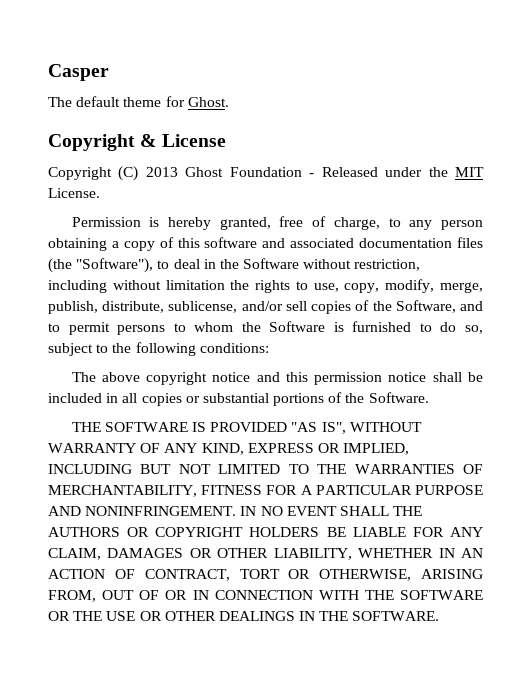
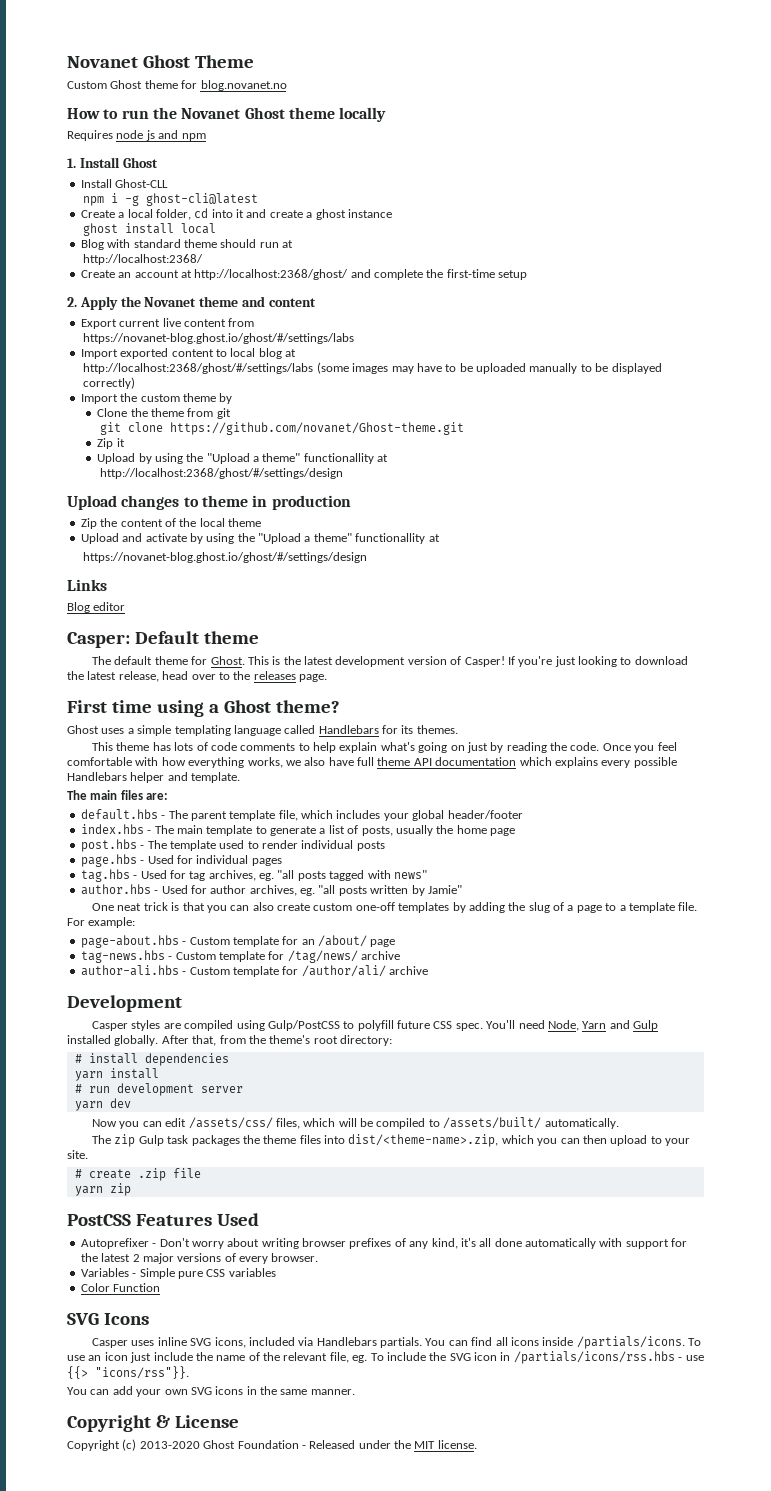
[48,64,109,81] Casper -> [67,55,254,68] [67,80,287,91] [67,107,387,122] [67,130,206,141] [67,157,158,168] [80,179,169,188] [83,193,259,206] [80,208,392,220] [83,223,217,236] [80,239,293,250] [83,254,204,265] [80,269,528,280] [67,296,316,310] [80,318,255,329] [83,333,355,344] [80,348,296,359] [83,362,662,374] [83,377,136,389] [80,393,233,404] [97,408,231,419] [99,422,464,435] [97,438,125,449] [97,453,389,464] [99,468,343,479] [67,495,351,510] [80,518,261,529] [80,533,440,544] [83,552,368,563] [67,579,107,591] [67,602,126,613] [67,631,259,648] Novanet Ghost Theme // Custom Ghost theme for blog.novanet.no // How to run the Novanet Ghost theme locally // Requires node js and npm // 1. Install Ghost // Install Ghost-CLL // npm i -g ghost-cli@latest // Create a local folder, cd into it and create a ghost instance // ghost install local // Blog with standard theme should run at // http://localhost:2368/ // Create an account at http://localhost:2368/ghost/ and complete the first-time setup // 2. Apply the Novanet theme and content // Export current live content from // https://novanet-blog.ghost.io/ghost/#/settings/labs // Import exported content to local blog at // http://localhost:2368/ghost/#/settings/labs (some images may have to be uploaded manually to be displayed correctly) // Import the custom theme by // Clone the theme from git // git clone https://github.com/novanet/Ghost-theme.git // Zip it // Upload by using the "Upload a theme" functionallity at // http://localhost:2368/ghost/#/settings/design // Upload changes to theme in production // Zip the content of the local theme // Upload and activate by using the "Upload a theme" functionallity at // https://novanet-blog.ghost.io/ghost/#/settings/design // Links // Blog editor // Casper: Default theme
(229, 102) none -> [247,656,688,667] [67,671,327,682] [67,700,340,717] [67,725,458,736] [92,742,677,753] [67,757,677,768] [67,772,241,783] [67,790,169,800] [80,809,523,821] [80,824,515,836] [80,839,385,852] [80,854,282,867] [80,869,427,882] [80,884,462,896] [92,902,698,913] [67,917,136,928] [80,935,396,948] [80,950,400,963] [80,965,428,977] [67,995,182,1012] [92,1020,659,1031] [67,1035,392,1046] [74,1053,229,1066] [74,1068,159,1081] [74,1083,243,1096] [74,1098,131,1111] [92,1117,619,1129] [92,1134,691,1147] [67,1150,88,1159] [74,1168,201,1181] [74,1183,131,1196] [67,1213,259,1226] [80,1238,688,1249] [80,1253,319,1264] [80,1268,276,1279] [80,1283,161,1292] [67,1313,149,1325] [92,1336,702,1349] [67,1351,704,1364] [67,1366,189,1379] [67,1386,355,1397] This is the latest development version of Casper! If you're just looking to download the latest release, head over to the releases page. // First time using a Ghost theme? // Ghost uses a simple templating language called Handlebars for its themes. // This theme has lots of code comments to help explain what's going on just by reading the code. Once you feel comfortable with how everything works, we also have full theme API documentation which explains every possible Handlebars helper and template. // The main files are: // default.hbs - The parent template file, which includes your global header/footer // index.hbs - The main template to generate a list of posts, usually the home page // post.hbs - The template used to render individual posts // page.hbs - Used for individual pages // tag.hbs - Used for tag archives, eg. "all posts tagged with news" // author.hbs - Used for author archives, eg. "all posts written by Jamie" // One neat trick is that you can also create custom one-off templates by adding the slug of a page to a template file. For example: // page-about.hbs - Custom template for an /about/ page // tag-news.hbs - Custom template for /tag/news/ archive // author-ali.hbs - Custom template for /author/ali/ archive // Development // Casper styles are compiled using Gulp/PostCSS to polyfill future CSS spec. You'll need Node, Yarn and Gulp installed globally. After that, from the theme's root directory: // # install dependencies // yarn install // # run development server // yarn dev // Now you can edit /assets/css/ files, which will be compiled to /assets/built/ automatically. // The zip Gulp task packages the theme files into dist/<theme-name>.zip, which you can then upload to your site. // # create .zip file // yarn zip // PostCSS Features Used // Autoprefixer - Don't worry about writing browser prefixes of any kind, it's all done automatically with support for the latest 2 major versions of every browser. // Variables - Simple pure CSS variables // Color Function // SVG Icons // Casper uses inline SVG icons, included via Handlebars partials. You can find all icons inside /partials/icons. To use an icon just include the name of the relevant file, eg. To include the SVG icon in /partials/icons/rss.hbs - use {{> "icons/rss"}}. // You can add your own SVG icons in the same manner.
[118,166,178,181] (C) 2013 -> [122,1439,200,1451] (c) 2013-2020
[48,188,100,198] [71,216,484,230] [48,237,483,251] [48,258,421,273] [48,279,483,293] [48,300,484,314] [48,321,484,335] [48,342,269,356] [71,372,483,385] [48,392,429,406] [71,422,422,434] [48,443,410,455] [48,464,483,474] [48,485,483,497] [48,506,423,516] [48,527,484,537] [48,548,483,560] [48,569,483,581] [48,590,483,602] [48,611,440,621] License. // Permission is hereby granted, free of charge, to any person obtaining a copy of this software and associated documentation files (the "Software"), to deal in the Software without restriction, including without limitation the rights to use, copy, modify, merge, publish, distribute, sublicense, and/or sell copies of the Software, and to permit persons to whom the Software is furnished to do so, subject to the following conditions: // The above copyright notice and this permission notice shall be included in all copies or substantial portions of the Software. // THE SOFTWARE IS PROVIDED "AS IS", WITHOUT WARRANTY OF ANY KIND, EXPRESS OR IMPLIED, INCLUDING BUT NOT LIMITED TO THE WARRANTIES OF MERCHANTABILITY, FITNESS FOR A PARTICULAR PURPOSE AND NONINFRINGEMENT. IN NO EVENT SHALL THE AUTHORS OR COPYRIGHT HOLDERS BE LIABLE FOR ANY CLAIM, DAMAGES OR OTHER LIABILITY, WHETHER IN AN ACTION OF CONTRACT, TORT OR OTHERWISE, ARISING FROM, OUT OF OR IN CONNECTION WITH THE SOFTWARE OR THE USE OR OTHER DEALINGS IN THE SOFTWARE. -> [437,1440,477,1449] license.

